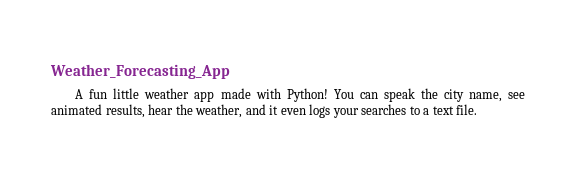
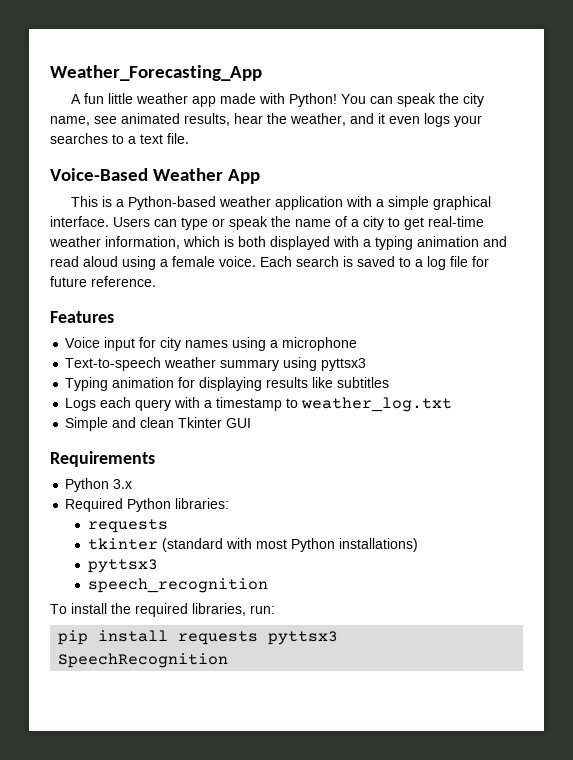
(478, 109) none -> [50,168,260,184] [70,196,491,210] [50,216,484,230] [49,236,507,250] [50,256,489,270] [50,276,156,287] [50,311,114,323] [65,337,358,351] [65,357,367,371] [65,377,390,391] [65,397,453,412] [65,417,252,431] [50,451,155,467] [65,478,133,492] [65,498,230,512] [87,519,168,533] [87,538,418,552] [87,559,158,573] [87,578,268,593] [50,603,275,617] [58,630,339,645] [58,653,229,668] // Voice-Based Weather App // This is a Python-based weather application with a simple graphical interface. Users can type or speak the name of a city to get real-time weather information, which is both displayed with a typing animation and read aloud using a female voice. Each search is saved to a log file for future reference. // Features // Voice input for city names using a microphone // Text-to-speech weather summary using pyttsx3 // Typing animation for displaying results like subtitles // Logs each query with a timestamp to weather_log.txt // Simple and clean Tkinter GUI // Requirements // Python 3.x // Required Python libraries: // requests // tkinter (standard with most Python installations) // pyttsx3 // speech_recognition // To install the required libraries, run: // pip install requests pyttsx3 SpeechRecognition

